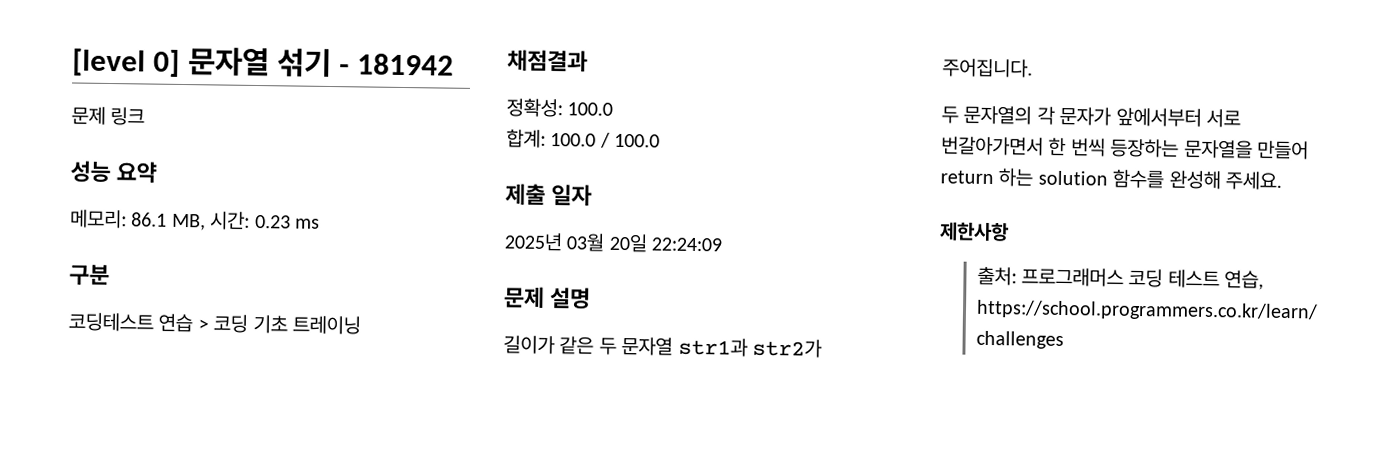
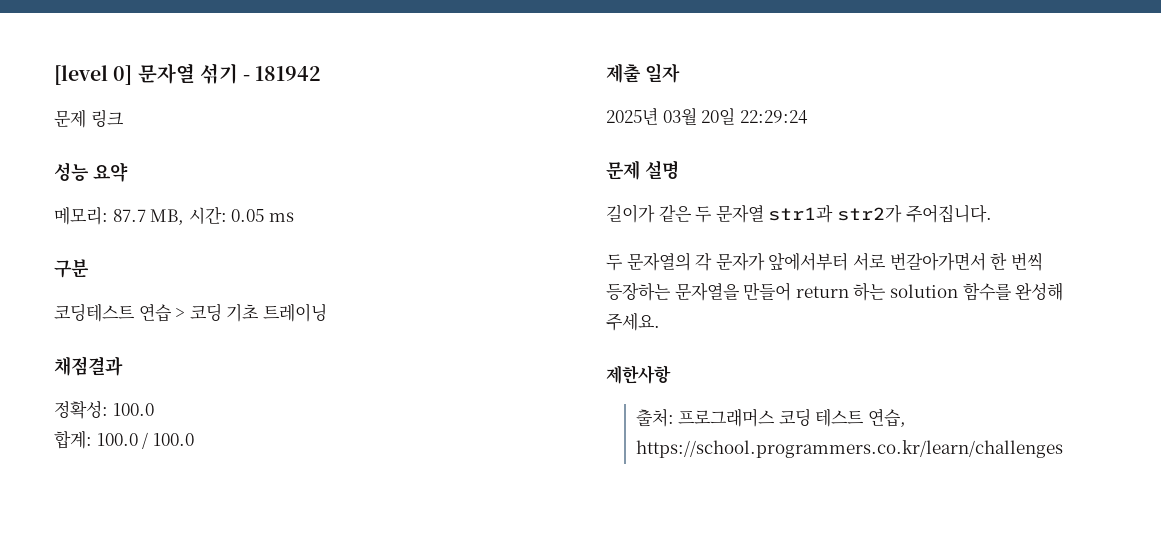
[131,212,168,227] 86.1 -> [112,209,146,222] 87.7
[254,214,291,229] 0.23 -> [231,209,265,222] 0.05
[651,237,723,252] 22:24:09 -> [739,110,808,124] 22:29:24

